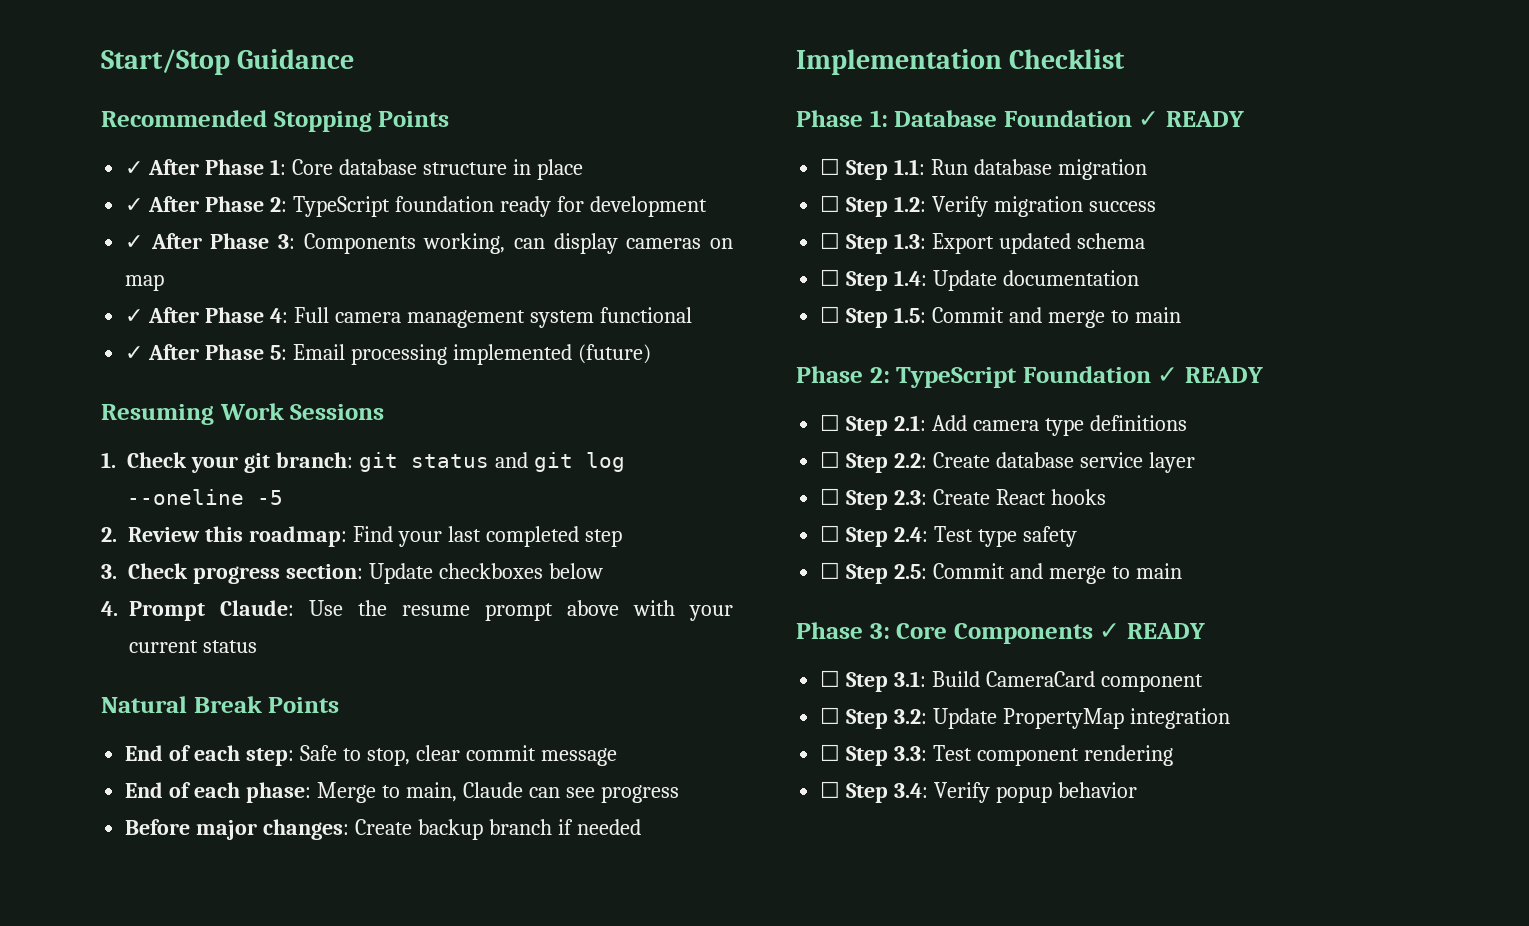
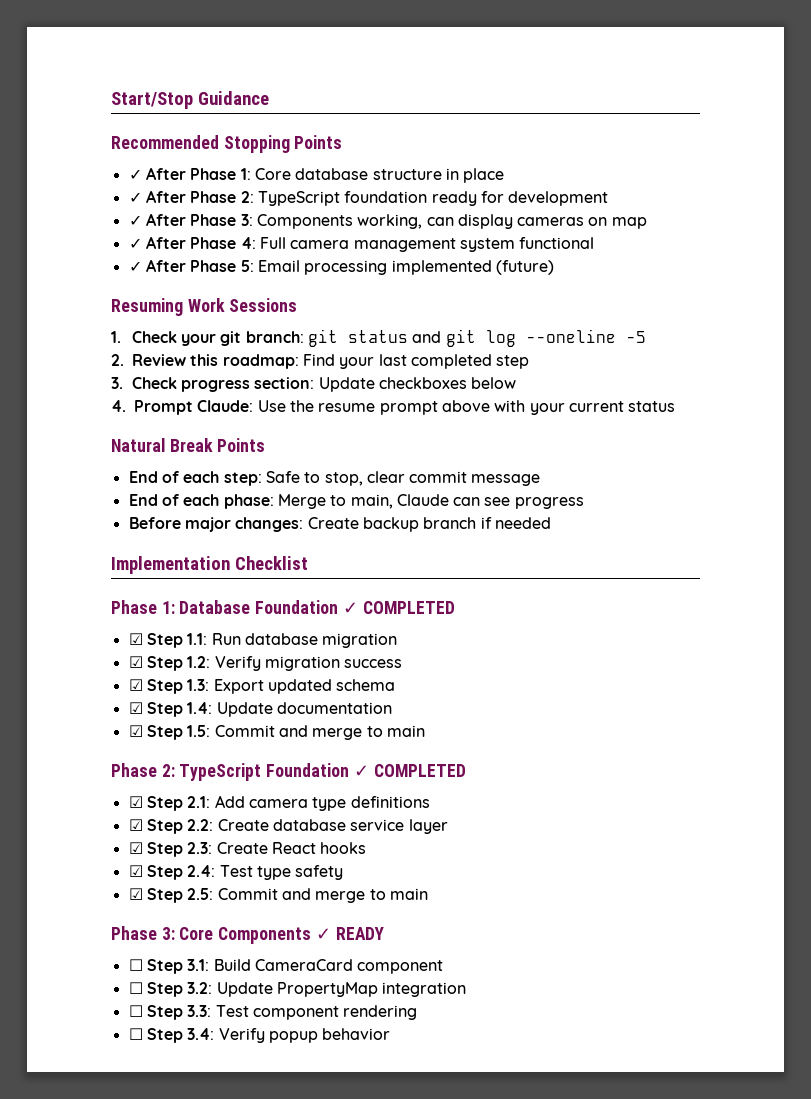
[1166,111,1245,127] [820,158,841,175] READY // ☐ -> [362,601,455,614] [128,633,143,645] COMPLETED // ☑
[820,195,841,212] ☐ -> [128,656,143,668] ☑
[820,232,841,249] ☐ -> [128,679,143,691] ☑
[820,269,841,286] ☐ -> [128,702,143,714] ☑
[820,306,841,323] ☐ -> [128,725,143,737] ☑
[1185,367,1264,383] [820,414,841,431] READY // ☐ -> [373,764,466,777] [128,796,143,808] COMPLETED // ☑
[820,451,841,468] ☐ -> [128,819,143,831] ☑
[820,488,841,505] ☐ -> [128,842,143,854] ☑
[820,525,841,542] ☐ -> [128,865,143,877] ☑
[820,562,841,579] ☐ -> [128,888,143,900] ☑

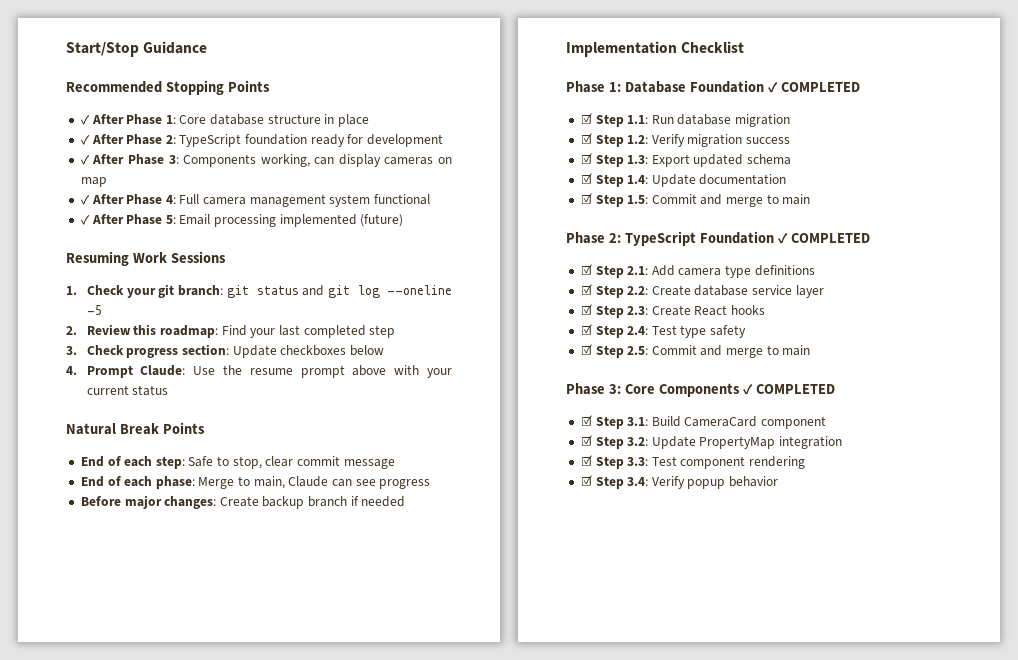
[335,927,384,940] [128,959,143,971] READY // ☐ -> [755,384,835,394] [580,415,592,426] COMPLETED // ☑
[128,982,143,994] ☐ -> [580,435,592,446] ☑
[128,1005,143,1017] ☐ -> [580,455,592,466] ☑
[128,1028,143,1040] ☐ -> [580,475,592,486] ☑

